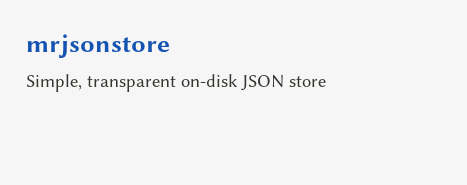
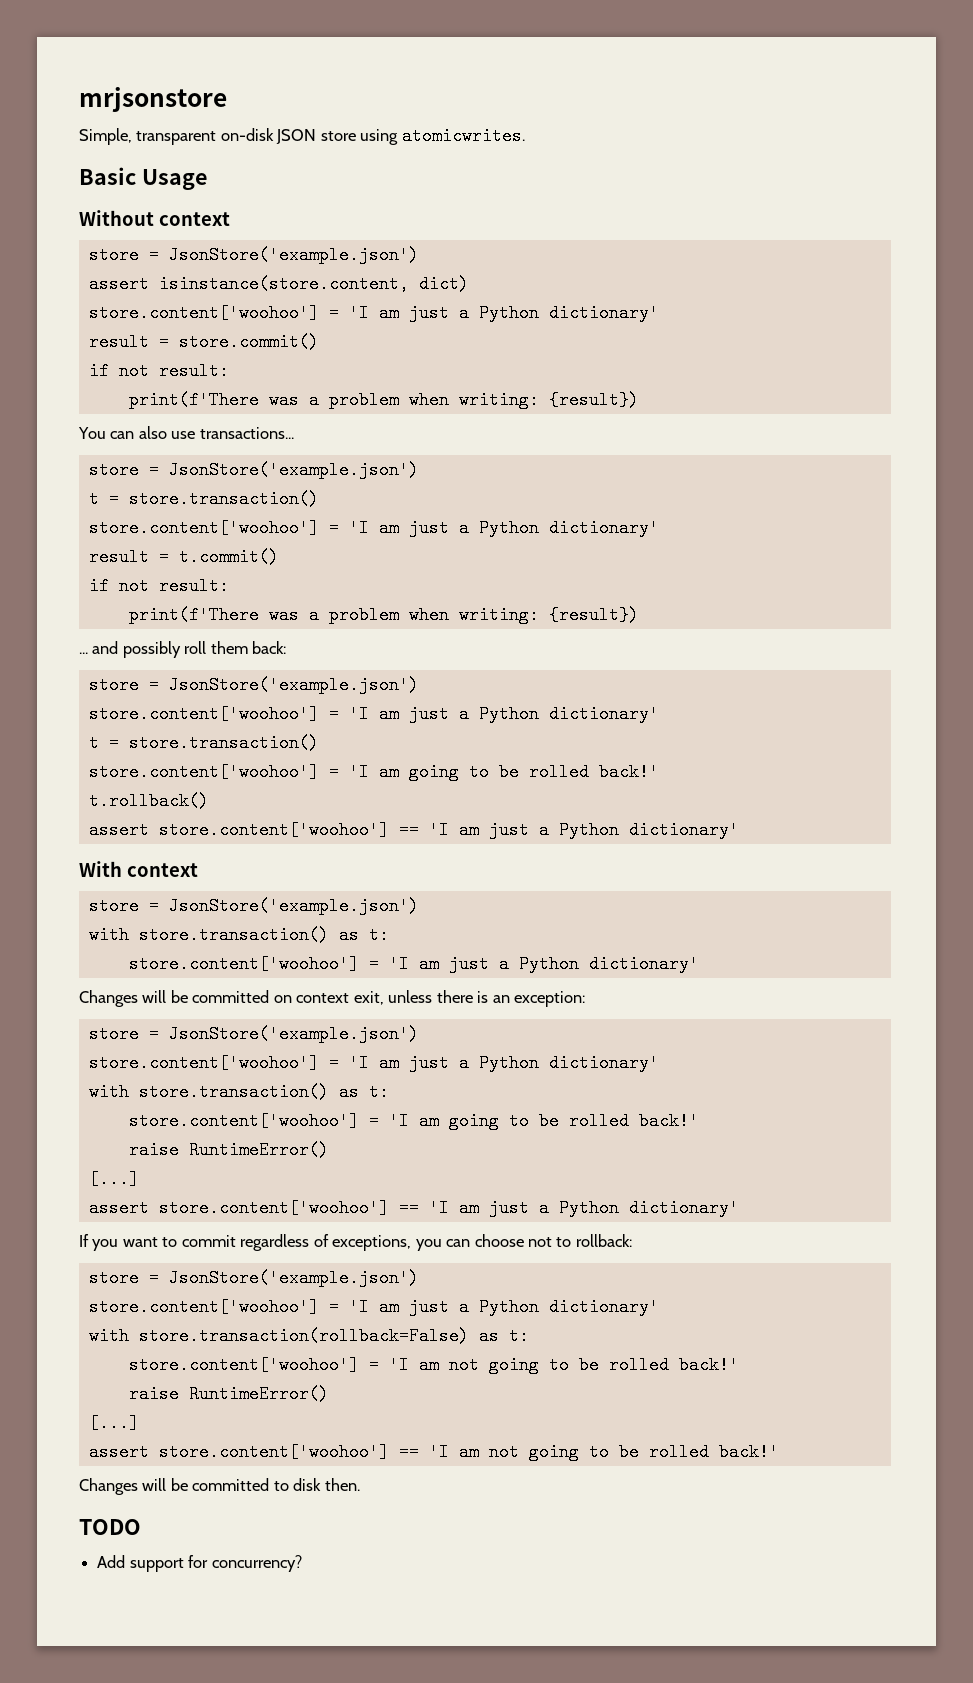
(326, 81) none -> [360,127,525,145] [79,167,207,190] [79,210,230,226] [88,246,419,264] [88,275,469,293] [88,304,659,322] [88,333,319,351] [88,362,229,380] [128,391,639,409] [78,426,294,439] [88,461,419,479] [88,490,319,508] [88,519,659,537] [88,548,279,566] [88,577,229,595] [128,606,639,624] [79,641,287,658] [88,676,419,694] [88,705,659,723] [88,734,319,752] [88,763,659,781] [88,792,209,810] [88,821,739,839] [79,861,198,877] [88,897,419,915] [88,926,389,944] [128,955,699,973] [79,990,586,1007] [88,1025,419,1043] [88,1054,659,1072] [88,1083,389,1101] [128,1112,699,1130] [128,1141,329,1159] [88,1170,139,1188] [88,1199,739,1217] [79,1234,632,1251] [88,1269,419,1287] [88,1298,659,1316] [88,1327,529,1345] [128,1356,739,1374] [128,1385,329,1403] [88,1414,139,1432] [88,1443,779,1461] [79,1478,360,1495] [79,1519,141,1535] [97,1555,302,1572] using atomicwrites. // Basic Usage // Without context // store = JsonStore('example.json') // assert isinstance(store.content, dict) // store.content['woohoo'] = 'I am just a Python dictionary' // result = store.commit() // if not result: // print(f'There was a problem when writing: {result}) // You can also use transactions... // store = JsonStore('example.json') // t = store.transaction() // store.content['woohoo'] = 'I am just a Python dictionary' // result = t.commit() // if not result: // print(f'There was a problem when writing: {result}) // ... and possibly roll them back: // store = JsonStore('example.json') // store.content['woohoo'] = 'I am just a Python dictionary' // t = store.transaction() // store.content['woohoo'] = 'I am going to be rolled back!' // t.rollback() // assert store.content['woohoo'] == 'I am just a Python dictionary' // With context // store = JsonStore('example.json') // with store.transaction() as t: // store.content['woohoo'] = 'I am just a Python dictionary' // Changes will be committed on context exit, unless there is an exception: // store = JsonStore('example.json') // store.content['woohoo'] = 'I am just a Python dictionary' // with store.transaction() as t: // store.content['woohoo'] = 'I am going to be rolled back!' // raise RuntimeError() // [...] // assert store.content['woohoo'] == 'I am just a Python dictionary' // If you want to commit regardless of exceptions, you can choose not to rollback: // store = JsonStore('example.json') // store.content['woohoo'] = 'I am just a Python dictionary' // with store.transaction(rollback=False) as t: // store.content['woohoo'] = 'I am not going to be rolled back!' // raise RuntimeError() // [...] // assert store.content['woohoo'] == 'I am not going to be rolled back!' // Changes will be committed to disk then. // TODO // Add support for concurrency?

